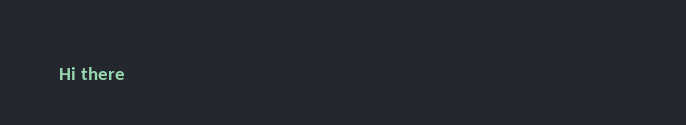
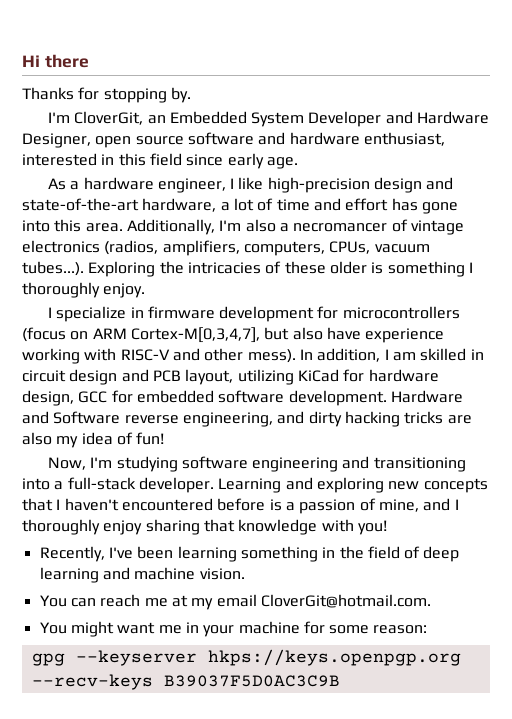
(125, 73) none -> [22,87,191,103] [47,111,490,127] [22,132,445,148] [22,153,298,169] [47,177,454,193] [22,198,458,214] [22,219,464,235] [22,240,430,256] [22,261,473,277] [22,282,146,298] [47,306,460,322] [22,327,445,343] [22,348,484,364] [22,369,439,385] [22,390,463,406] [22,411,472,427] [22,432,165,448] [47,456,466,472] [22,477,488,493] [22,498,459,514] [22,519,387,535] [39,546,460,562] [39,567,245,583] [39,594,431,610] [39,621,428,637] [31,649,461,666] [31,674,340,690] // Thanks for stopping by. // I'm CloverGit, an Embedded System Developer and Hardware Designer, open source software and hardware enthusiast, interested in this field since early age. // As a hardware engineer, I like high-precision design and state-of-the-art hardware, a lot of time and effort has gone into this area. Additionally, I'm also a necromancer of vintage electronics (radios, amplifiers, computers, CPUs, vacuum tubes...). Exploring the intricacies of these older is something I thoroughly enjoy. // I specialize in firmware development for microcontrollers (focus on ARM Cortex-M[0,3,4,7], but also have experience working with RISC-V and other mess). In addition, I am skilled in circuit design and PCB layout, utilizing KiCad for hardware design, GCC for embedded software development. Hardware and Software reverse engineering, and dirty hacking tricks are also my idea of fun! // Now, I'm studying software engineering and transitioning into a full-stack developer. Learning and exploring new concepts that I haven't encountered before is a passion of mine, and I thoroughly enjoy sharing that knowledge with you! // Recently, I've been learning something in the field of deep learning and machine vision. // You can reach me at my email CloverGit@hotmail.com. // You might want me in your machine for some reason: // gpg --keyserver hkps://keys.openpgp.org --recv-keys B39037F5D0AC3C9B

